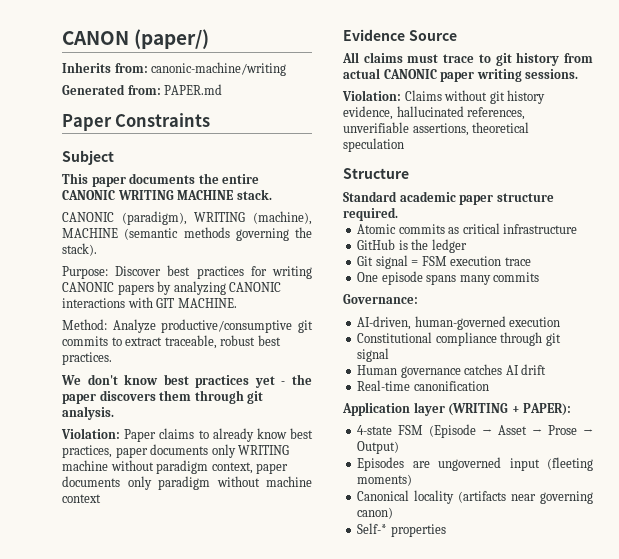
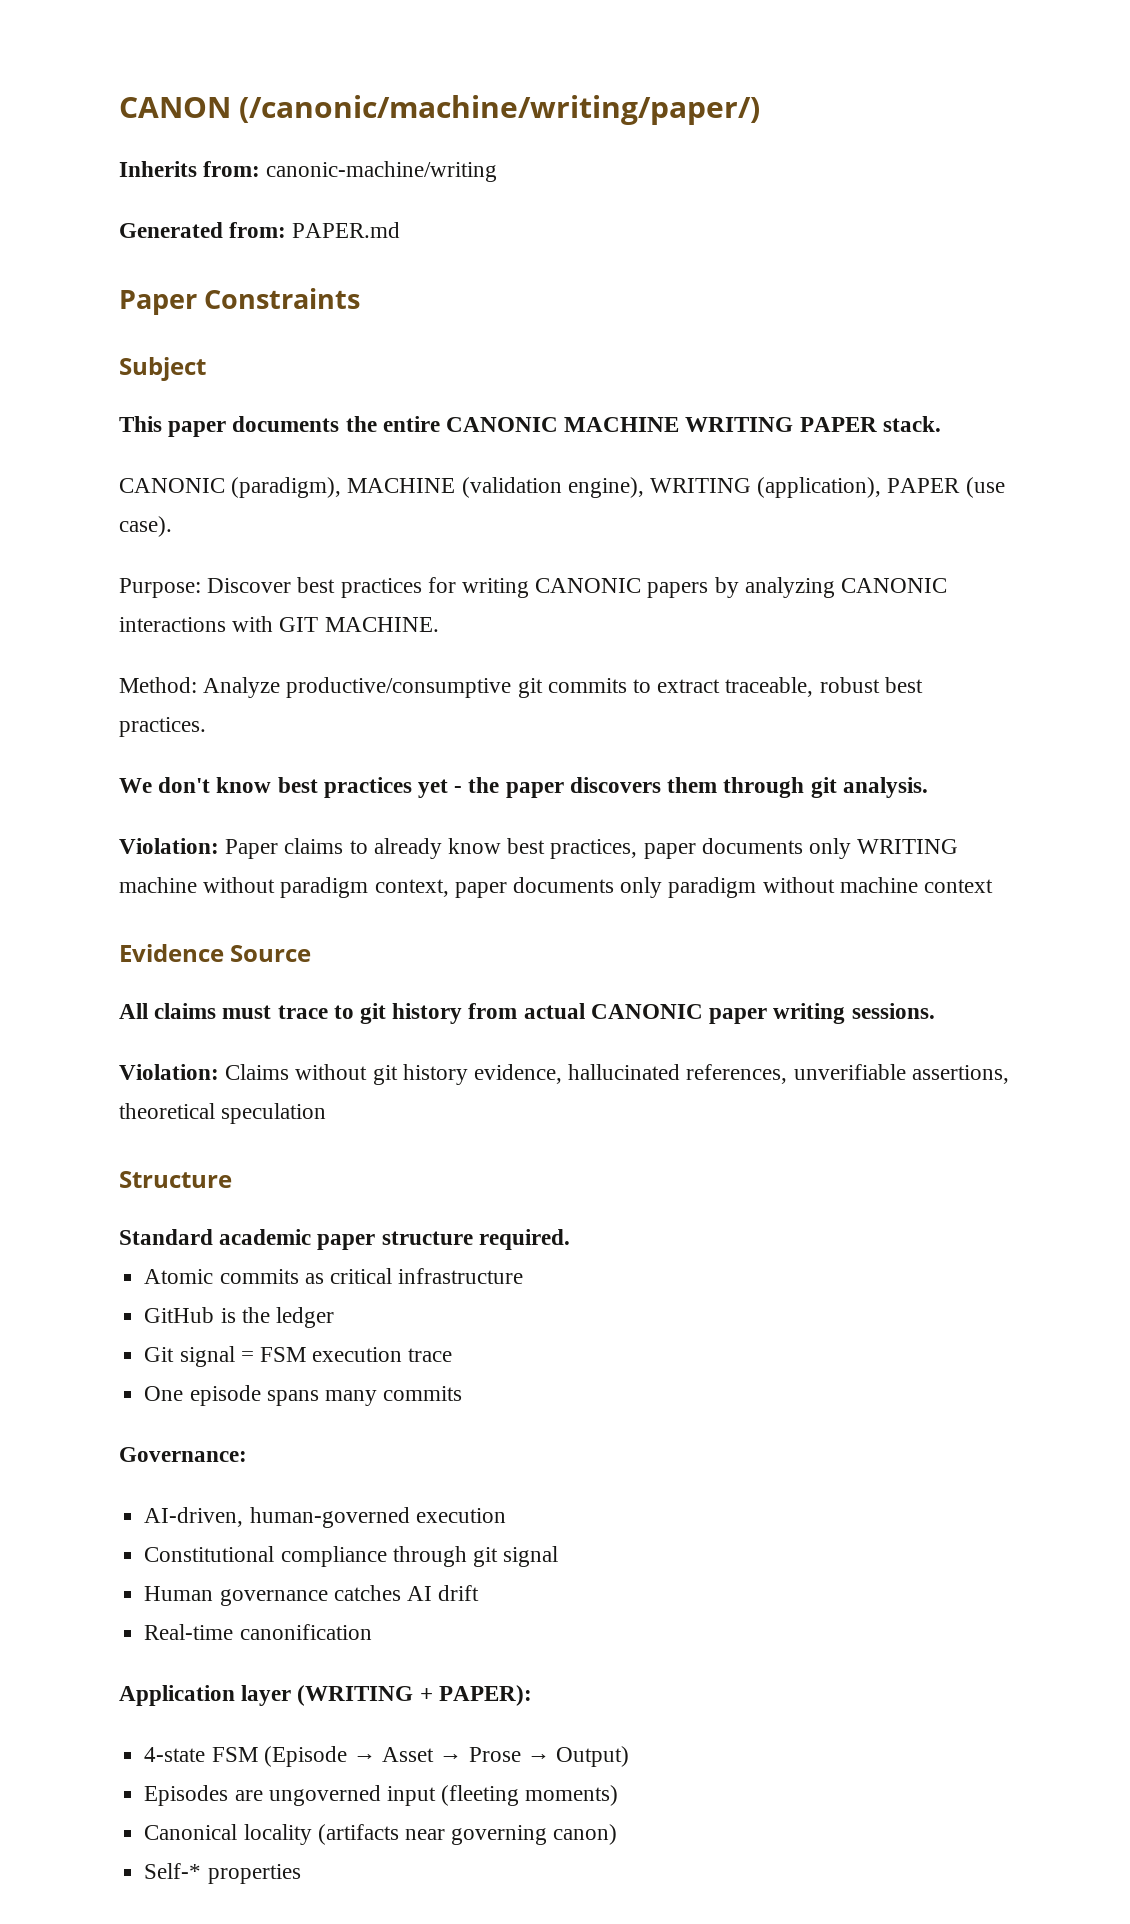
[134,29,210,49] (paper/) -> [239,95,760,125] (/canonic/machine/writing/paper/)
[117,190,234,200] WRITING MACHINE -> [564,417,877,432] MACHINE WRITING PAPER
[194,211,312,225] [62,227,312,241] [62,243,97,256] WRITING (machine), MACHINE (semantic methods governing the stack). -> [347,477,1005,498] [119,516,172,537] MACHINE (validation engine), WRITING (application), PAPER (use case).

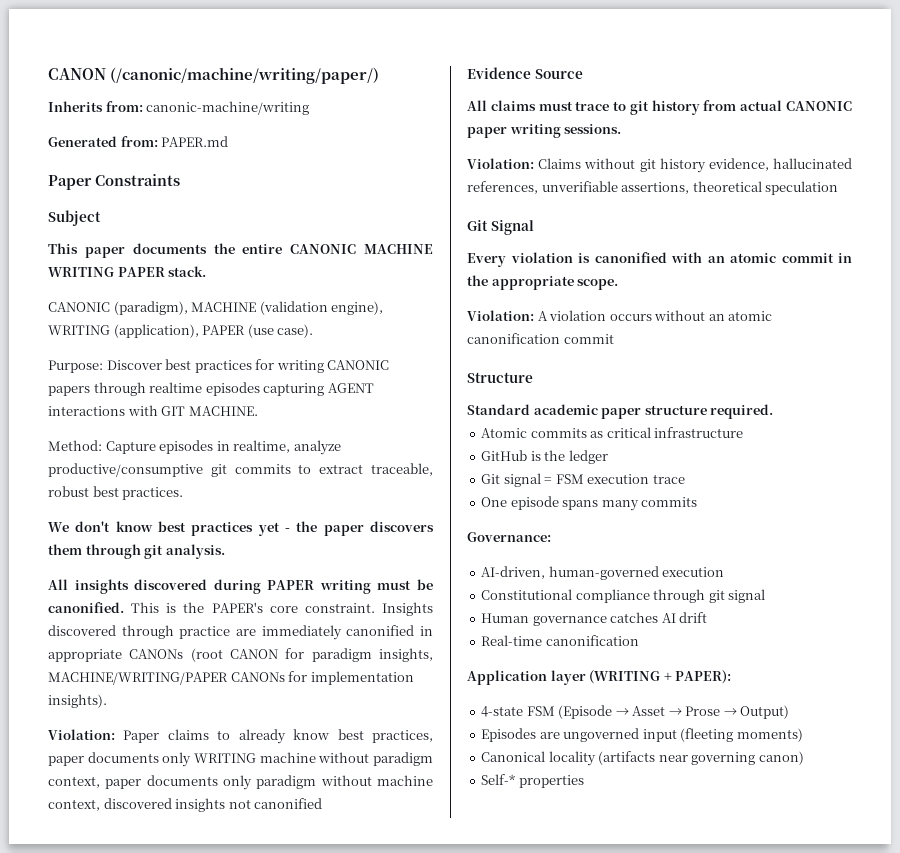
[714,577,948,598] by analyzing CANONIC -> [93,382,374,396] through realtime episodes capturing AGENT
[203,677,281,698] Analyze -> [105,440,341,455] Capture episodes in realtime, analyze
(928, 787) none -> [48,579,433,594] [48,602,433,616] [48,625,433,640] [48,648,433,662] [48,671,414,685] [48,694,107,708] // All insights discovered during PAPER writing must be canonified. This is the PAPER's core constraint. Insights discovered through practice are immediately canonified in appropriate CANONs (root CANON for paradigm insights, MACHINE/WRITING/PAPER CANONs for implementation insights).
[924,879,994,893] context -> [48,798,323,812] context, discovered insights not canonified
(327, 1113) none -> [467,220,534,235] [467,252,852,267] [467,275,619,290] [467,310,773,321] [467,333,614,344] // Git Signal // Every violation is canonified with an atomic commit in the appropriate scope. // Violation: A violation occurs without an atomic canonification commit

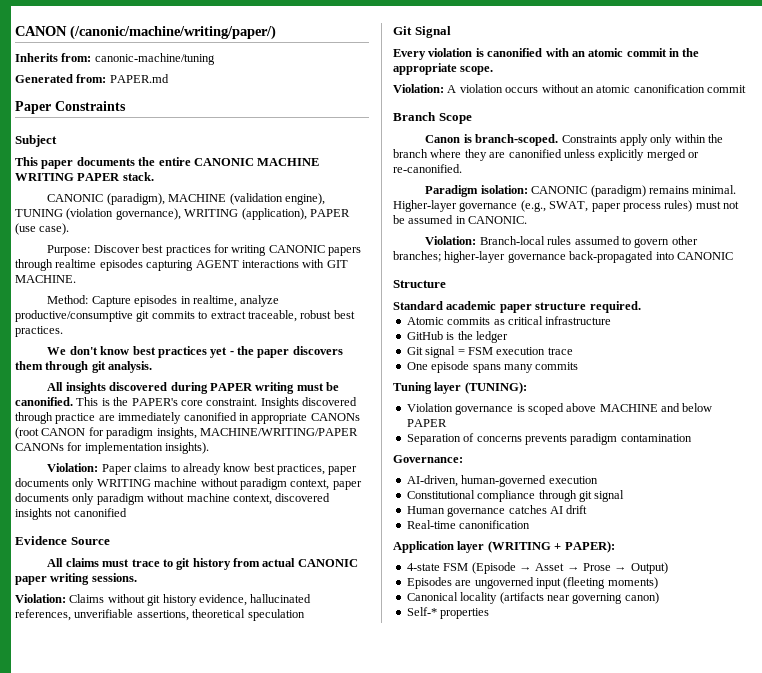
[146,101,310,115] canonic-machine/writing -> [94,53,215,65] canonic-machine/tuning
(384, 308) none -> [15,208,181,220] TUNING (violation governance),
(614, 339) none -> [393,112,472,124] [425,134,724,146] [393,149,699,161] [393,164,462,173] [425,185,737,197] [393,200,739,212] [393,215,528,224] [425,236,698,248] [393,251,733,263] // Branch Scope // Canon is branch-scoped. Constraints apply only within the branch where they are canonified unless explicitly merged or re-canonified. // Paradigm isolation: CANONIC (paradigm) remains minimal. Higher-layer governance (e.g., SWAT, paper process rules) must not be assumed in CANONIC. // Violation: Branch-local rules assumed to govern other branches; higher-layer governance back-propagated into CANONIC
(698, 502) none -> [393,382,527,394] [406,403,713,415] [406,419,447,427] [406,433,692,445] // Tuning layer (TUNING): // Violation governance is scoped above MACHINE and below PAPER // Separation of concerns prevents paradigm contamination

